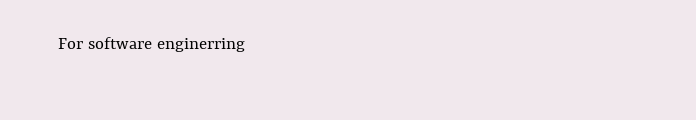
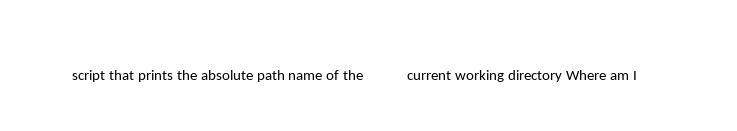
[58,37,245,52] For software enginerring -> [72,70,637,82] script that prints the absolute path name of the current working directory Where am I

